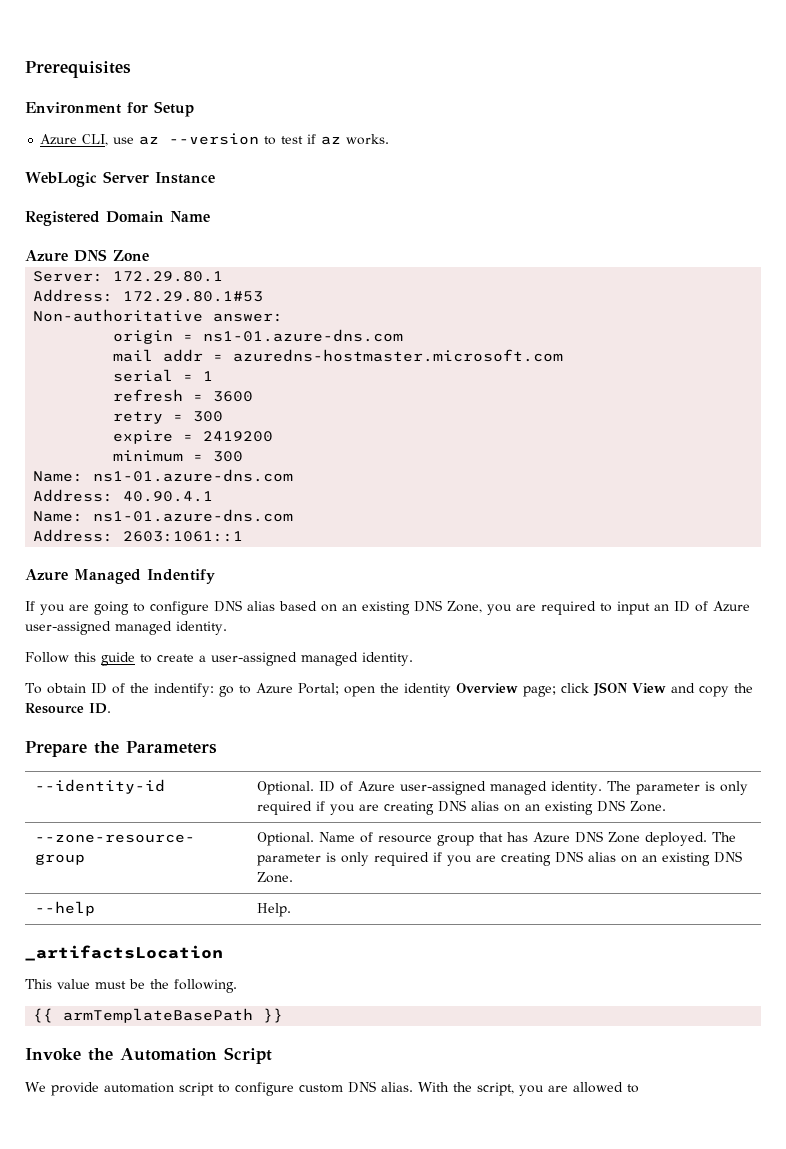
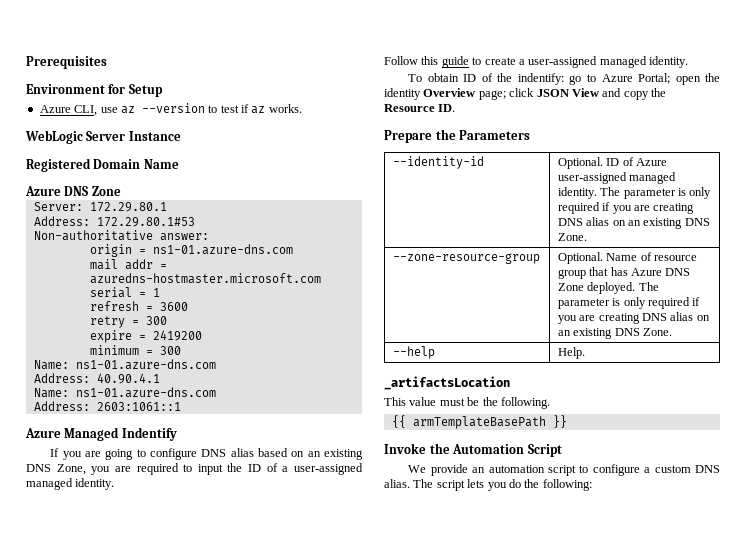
[654,601,750,612] an ID of Azure -> [227,463,289,472] the ID of a
(99, 1089) none -> [472,467,486,473] an
(294, 1089) none -> [644,467,651,473] a
[418,1082,639,1096] With the script, you are allowed to -> [413,479,592,491] The script lets you do the following:

